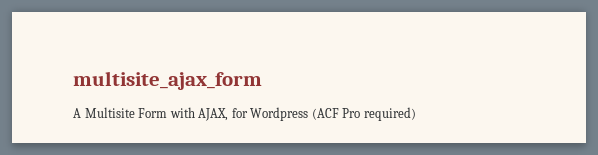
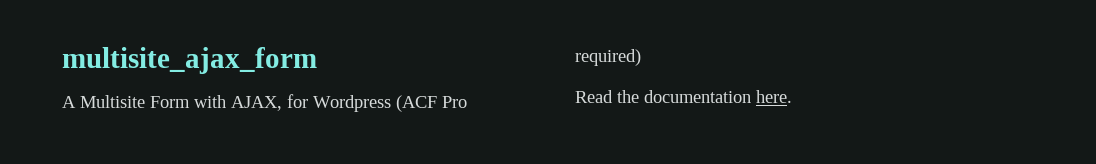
(416, 114) none -> [575,90,792,103] // Read the documentation here.

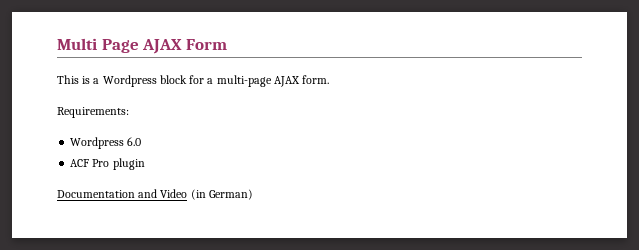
[62,47,317,74] [62,94,467,112] [575,49,641,66] [575,90,792,103] multisite_ajax_form // A Multisite Form with AJAX, for Wordpress (ACF Pro required) // Read the documentation here. -> [57,38,227,54] [57,75,330,87] [57,107,129,118] [70,137,142,149] [70,158,145,170] [57,189,253,200] Multi Page AJAX Form // This is a Wordpress block for a multi-page AJAX form. // Requirements: // Wordpress 6.0 // ACF Pro plugin // Documentation and Video (in German)

